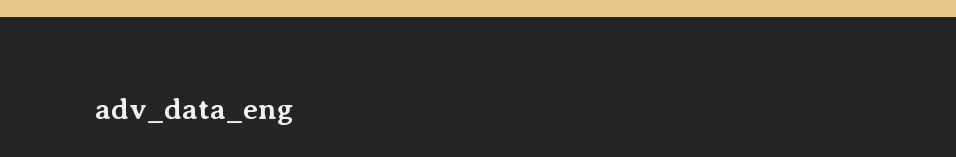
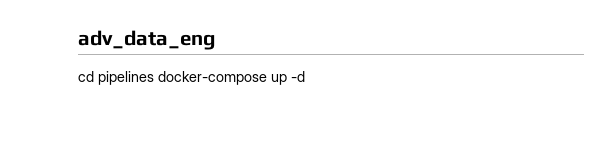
(293, 111) none -> [78,71,305,85] // cd pipelines docker-compose up -d

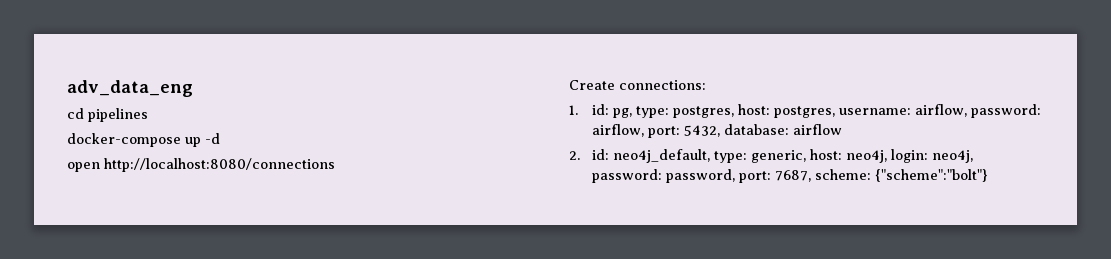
(154, 78) none -> (148, 115) //
(305, 76) none -> [67,158,335,172] [569,80,706,90] [569,104,1042,118] [592,124,843,138] [569,149,974,163] [592,169,989,183] // open http://localhost:8080/connections // Create connections: // 1. id: pg, type: postgres, host: postgres, username: airflow, password: airflow, port: 5432, database: airflow // 2. id: neo4j_default, type: generic, host: neo4j, login: neo4j, password: password, port: 7687, scheme: {"scheme":"bolt"}

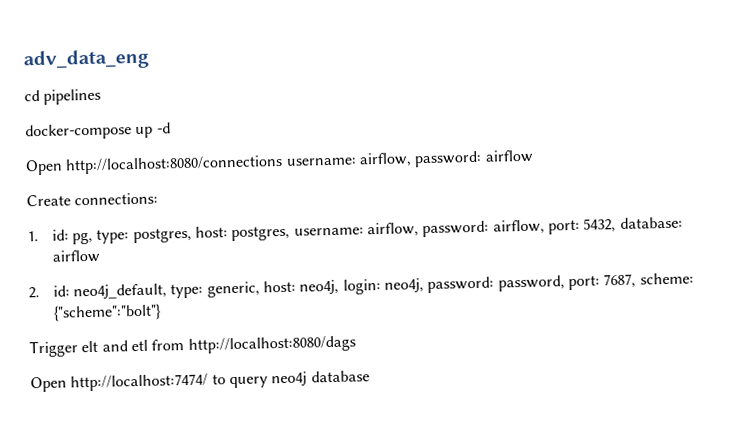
[67,162,100,172] open -> [25,159,63,176] Open
(335, 165) none -> [285,149,533,168] username: airflow, password: airflow
(989, 175) none -> [29,335,356,358] [30,370,370,393] // Trigger elt and etl from http://localhost:8080/dags // Open http://localhost:7474/ to query neo4j database

